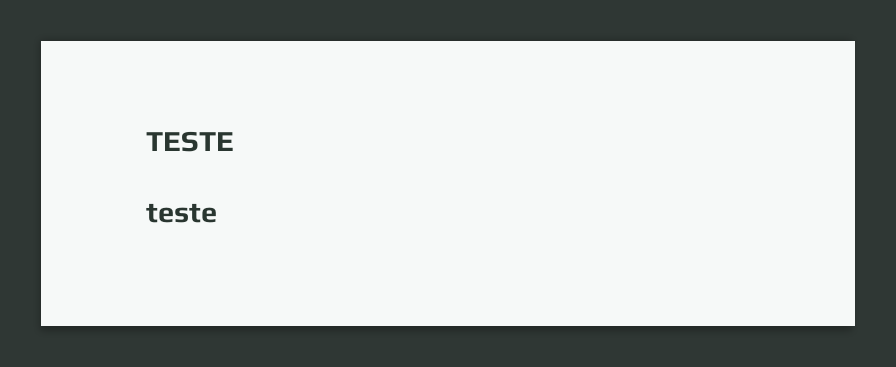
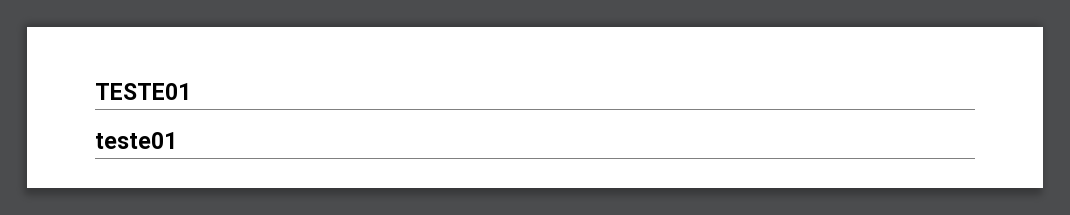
[146,131,234,152] [146,203,217,223] TESTE // teste -> [95,83,191,100] [95,132,177,149] TESTE01 // teste01

